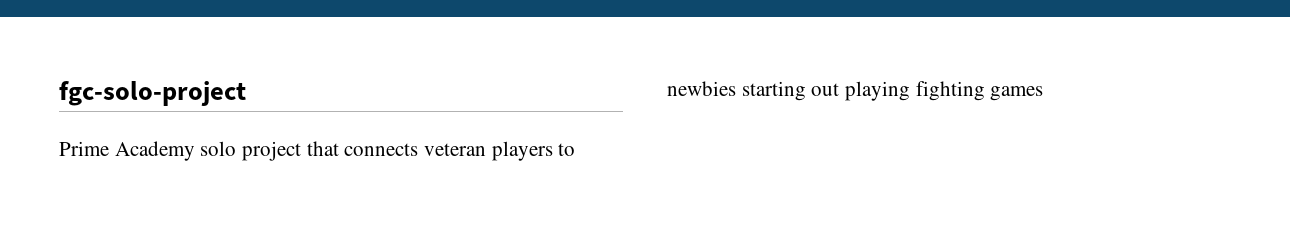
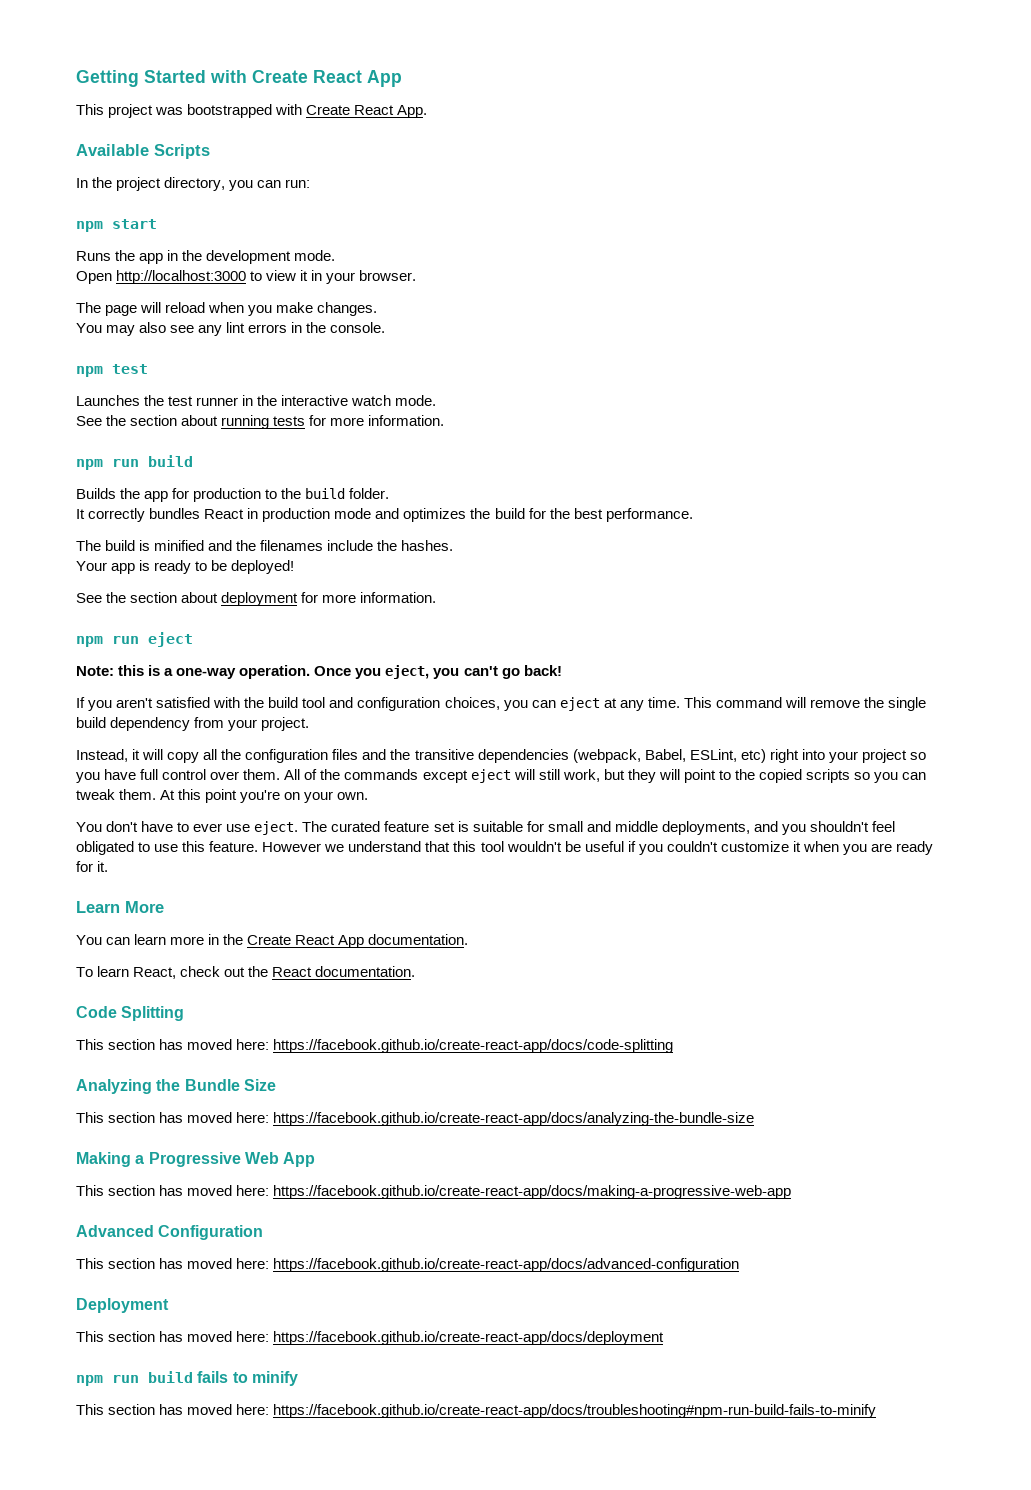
[59,81,246,106] [59,141,576,161] [667,81,1044,101] fgc-solo-project // Prime Academy solo project that connects veteran players to newbies starting out playing fighting games -> [76,70,402,87] [76,104,428,118] [76,144,210,159] [76,177,311,191] [76,219,157,232] [76,250,336,264] [76,270,417,284] [76,302,378,316] [76,322,386,336] [76,364,148,377] [76,395,437,406] [76,415,445,429] [76,455,193,470] [76,488,390,502] [76,508,693,522] [76,540,454,551] [76,560,295,574] [76,592,437,606] [76,632,193,647] [76,665,562,679] [76,697,927,711] [76,717,310,731] [76,749,926,763] [76,769,927,783] [76,789,369,803] [76,821,896,835] [76,841,934,855] [76,861,109,872] [76,901,164,913] [76,934,469,948] [76,966,416,979] [76,1006,185,1021] [76,1039,674,1053] [76,1079,276,1094] [76,1112,755,1126] [76,1152,316,1167] [76,1185,792,1199] [76,1225,264,1240] [76,1258,740,1272] [76,1298,169,1313] [76,1331,665,1345] [76,1371,298,1386] [76,1404,877,1418] Getting Started with Create React App // This project was bootstrapped with Create React App. // Available Scripts // In the project directory, you can run: // npm start // Runs the app in the development mode. // Open http://localhost:3000 to view it in your browser. // The page will reload when you make changes. // You may also see any lint errors in the console. // npm test // Launches the test runner in the interactive watch mode. // See the section about running tests for more information. // npm run build // Builds the app for production to the build folder. // It correctly bundles React in production mode and optimizes the build for the best performance. // The build is minified and the filenames include the hashes. // Your app is ready to be deployed! // See the section about deployment for more information. // npm run eject // Note: this is a one-way operation. Once you eject, you can't go back! // If you aren't satisfied with the build tool and configuration choices, you can eject at any time. This command will remove the single build dependency from your project. // Instead, it will copy all the configuration files and the transitive dependencies (webpack, Babel, ESLint, etc) right into your project so you have full control over them. All of the commands except eject will still work, but they will point to the copied scripts so you can tweak them. At this point you're on your own. // You don't have to ever use eject. The curated feature set is suitable for small and middle deployments, and you shouldn't feel obligated to use this feature. However we understand that this tool wouldn't be useful if you couldn't customize it when you are ready for it. // Learn More // You can learn more in the Create React App documentation. // To learn React, check out the React documentation. // Code Splitting // This section has moved here: https://facebook.github.io/create-react-app/docs/code-splitting // Analyzing the Bundle Size // This section has moved here: https://facebook.github.io/create-react-app/docs/analyzing-the-bundle-size // Making a Progressive Web App // This section has moved here: https://facebook.github.io/create-react-app/docs/making-a-progressive-web-app // Advanced Configuration // This section has moved here: https://facebook.github.io/create-react-app/docs/advanced-configuration // Deployment // This section has moved here: https://facebook.github.io/create-react-app/docs/deployment // npm run build fails to minify // This section has moved here: https://facebook.github.io/create-react-app/docs/troubleshooting#npm-run-build-fails-to-minify

